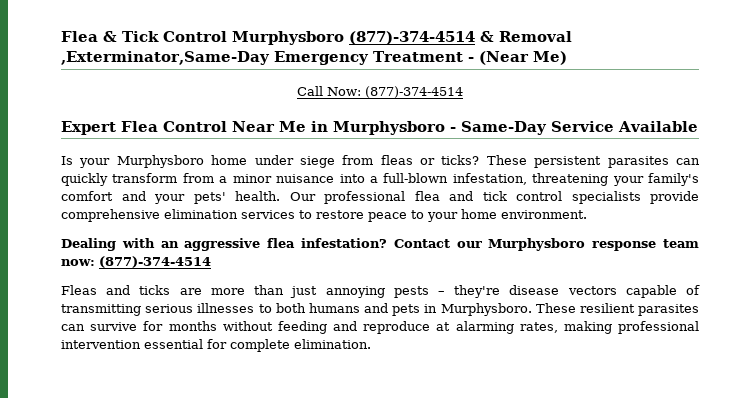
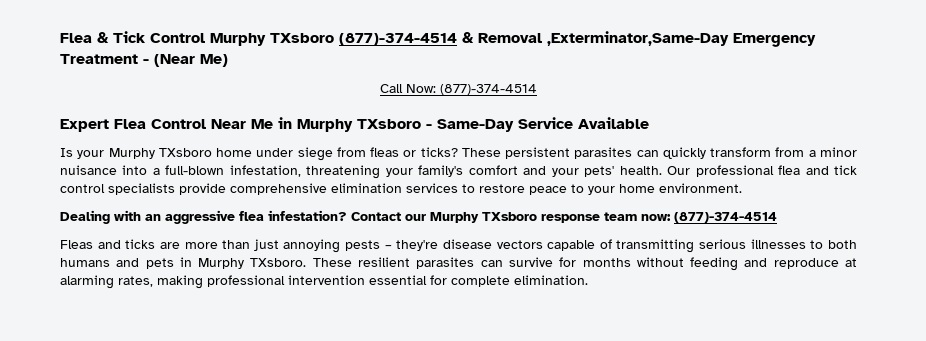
[232,31,344,45] Murphysboro -> [210,33,334,46] Murphy TXsboro
[333,121,445,135] Murphysboro -> [297,119,421,132] Murphy TXsboro
[116,155,204,168] Murphysboro -> [108,148,212,159] Murphy TXsboro
[488,238,586,251] Murphysboro -> [430,212,537,223] Murphy TXsboro
[440,303,532,316] Murphysboro. -> [198,258,307,269] Murphy TXsboro.

